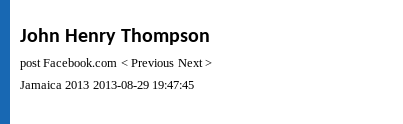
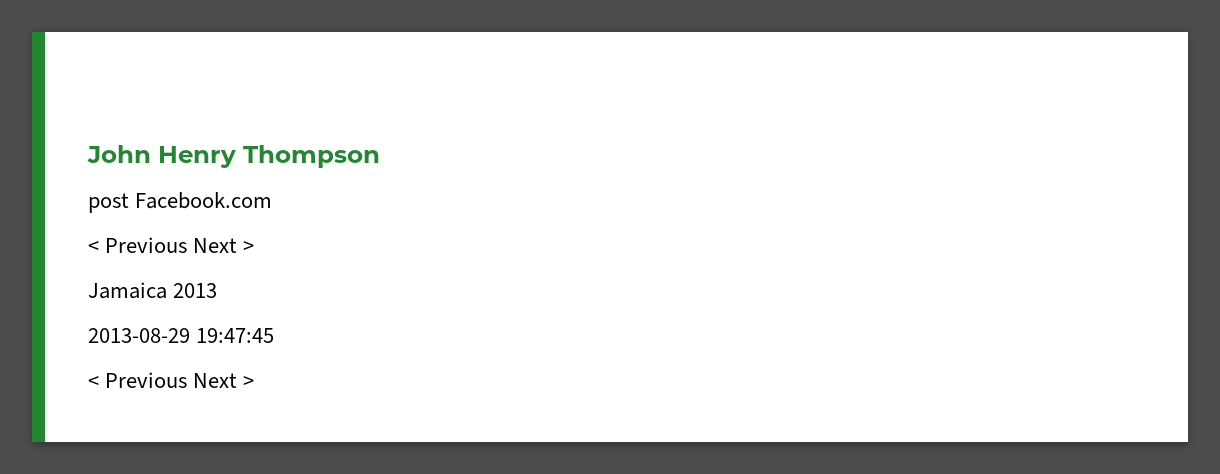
(118, 62) none -> (273, 200) //
(90, 85) none -> (218, 290) //
(195, 85) none -> [88,372,255,388] // < Previous Next >

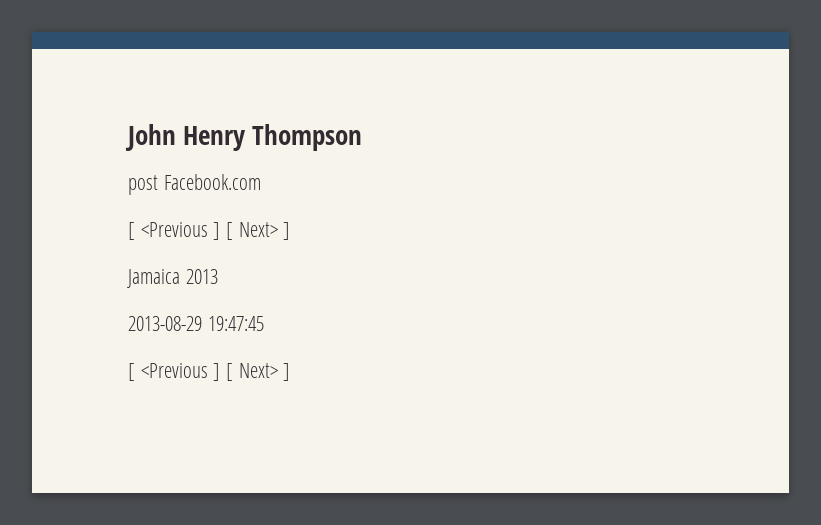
[88,237,255,253] [88,282,218,299] [88,328,275,343] [88,372,255,388] < Previous Next > // Jamaica 2013 // 2013-08-29 19:47:45 // < Previous Next > -> [128,222,291,240] [127,269,218,288] [128,316,264,331] [128,363,291,381] [ <Previous ] [ Next> ] // Jamaica 2013 // 2013-08-29 19:47:45 // [ <Previous ] [ Next> ]

